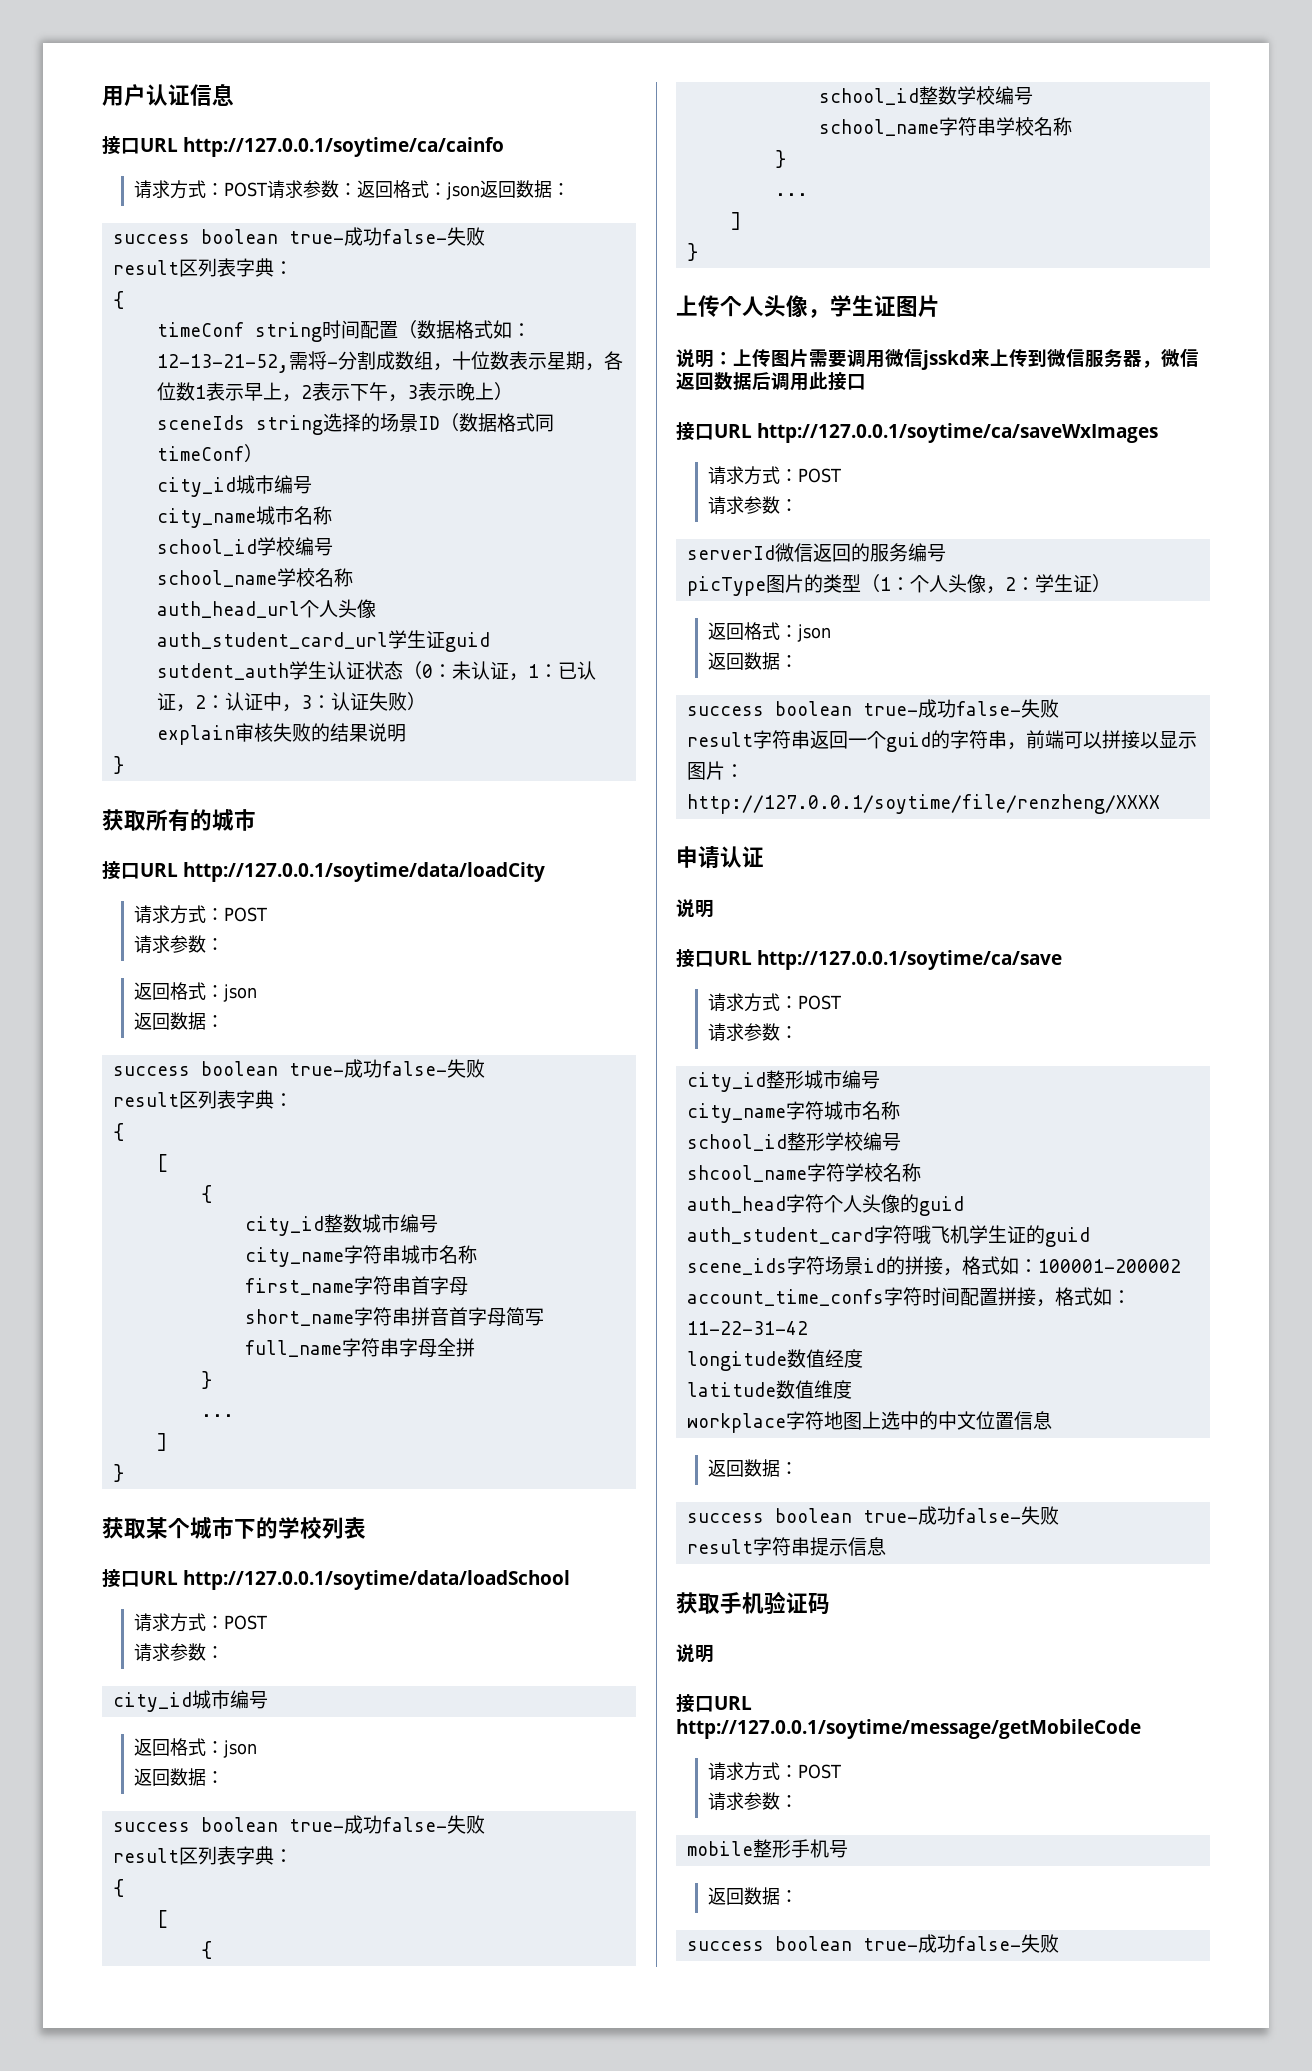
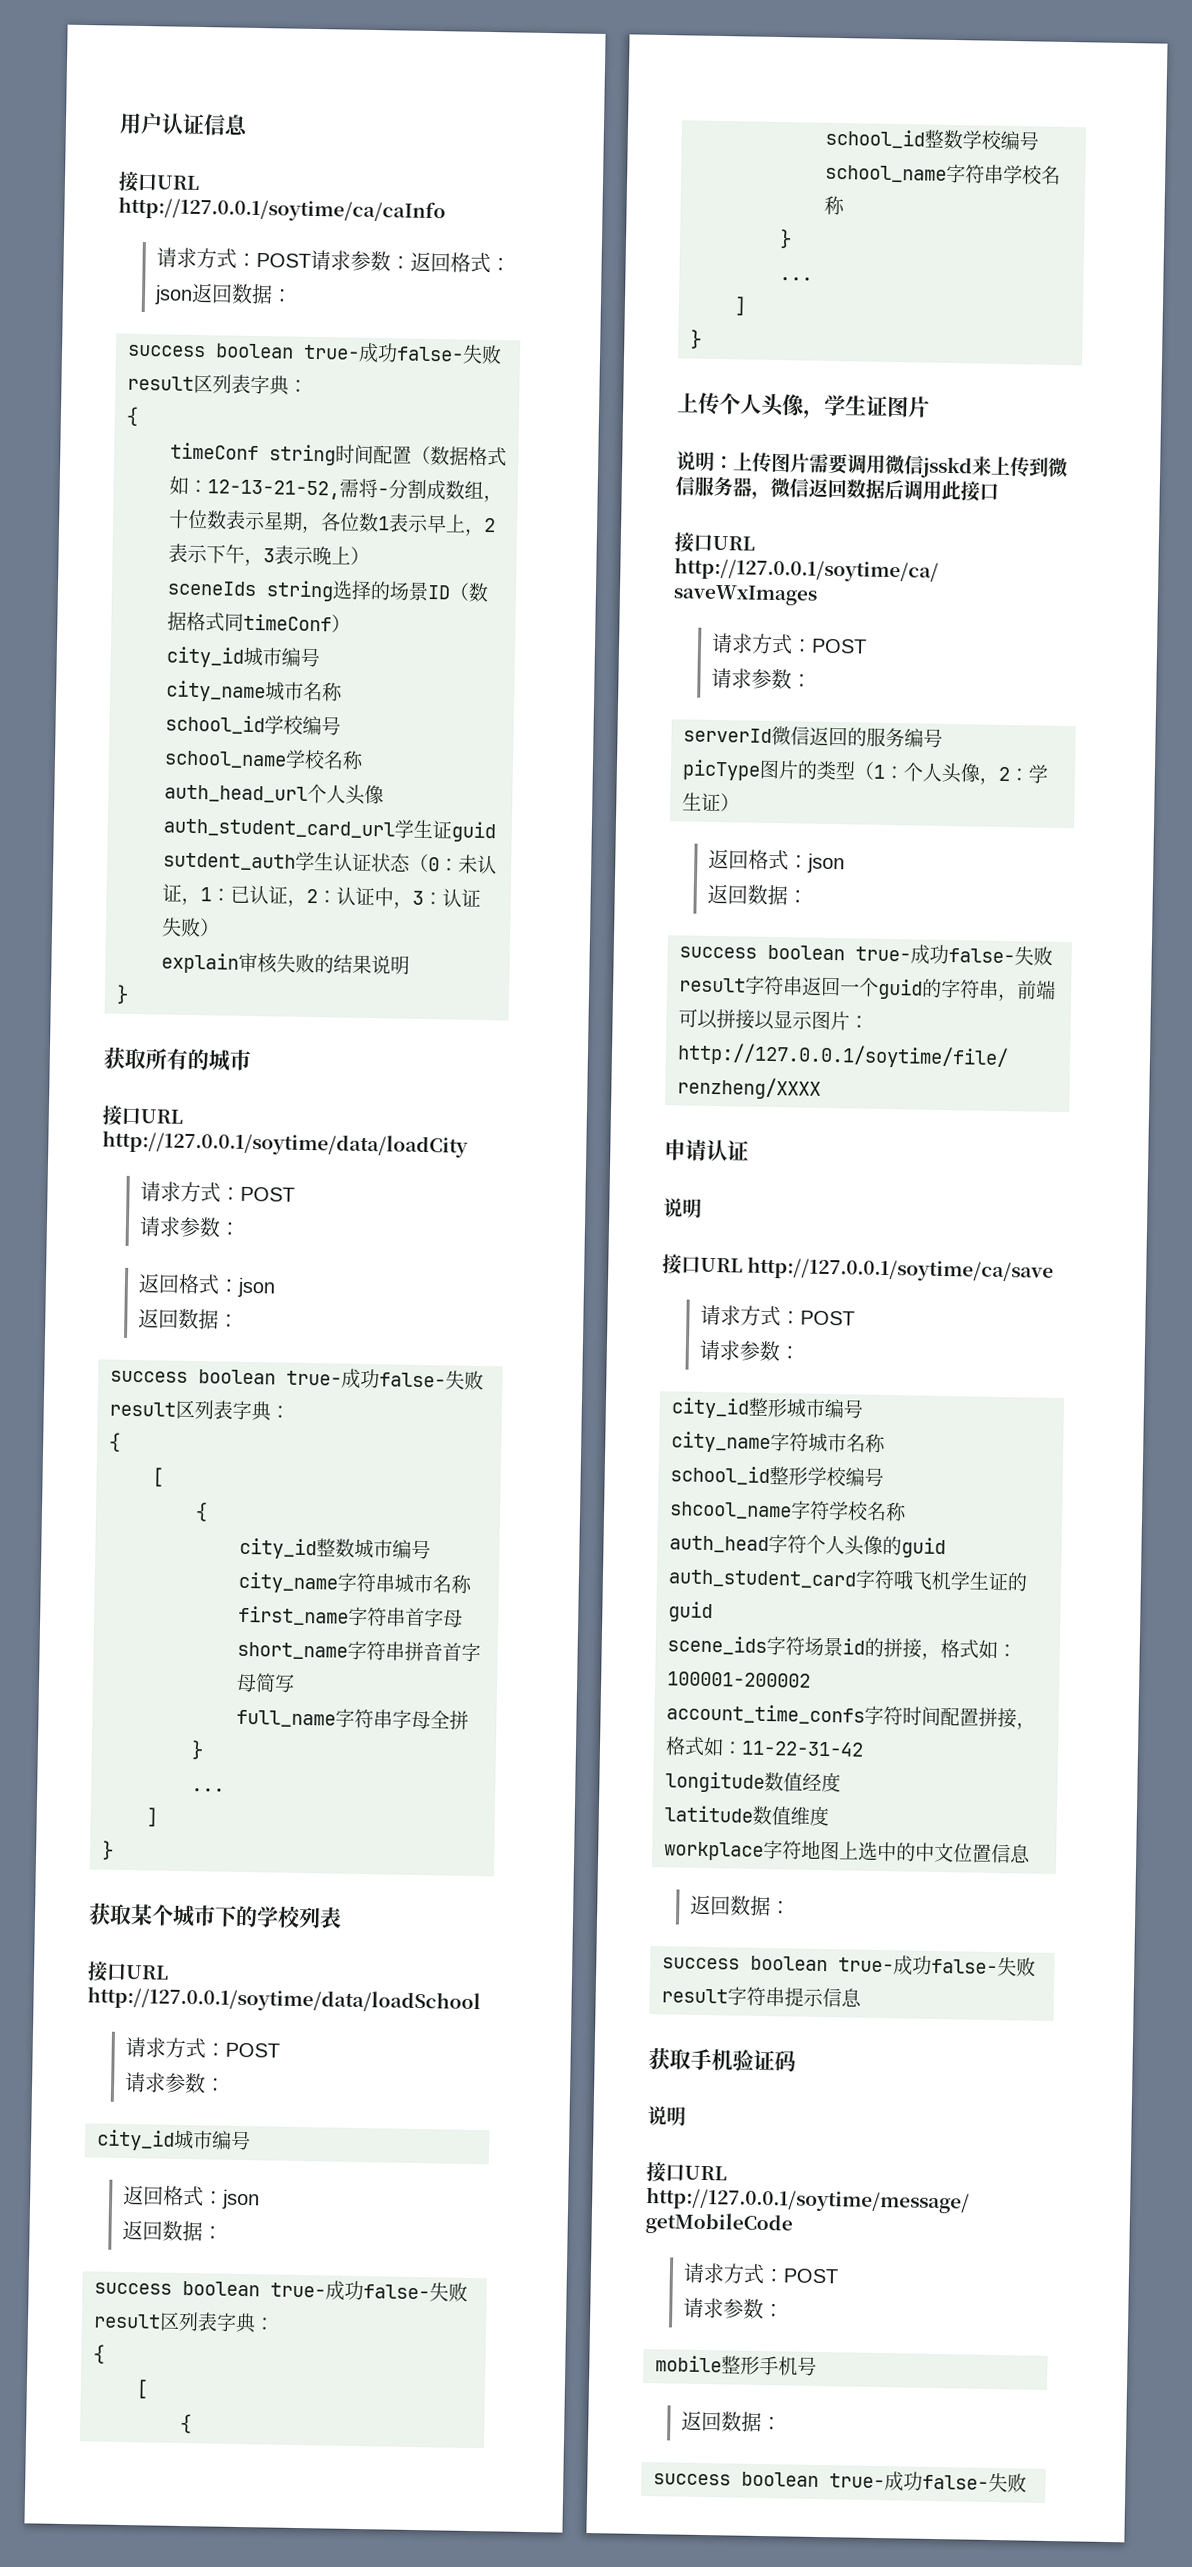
[183,137,504,157] http://127.0.0.1/soytime/ca/cainfo -> [118,196,446,224] http://127.0.0.1/soytime/ca/caInfo

